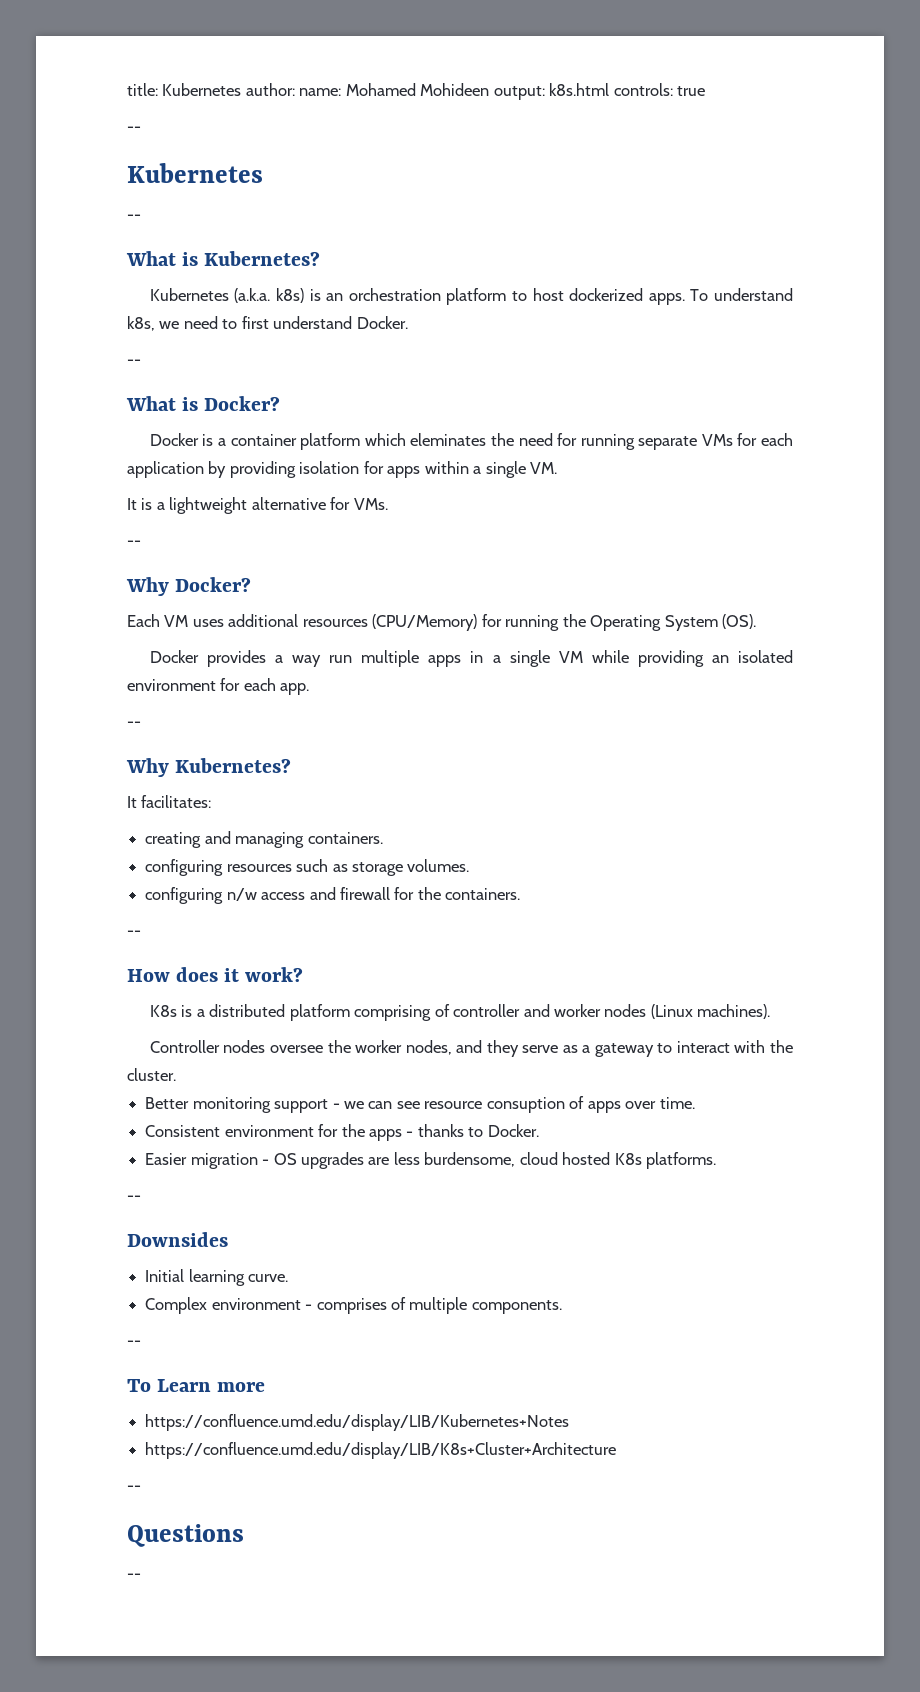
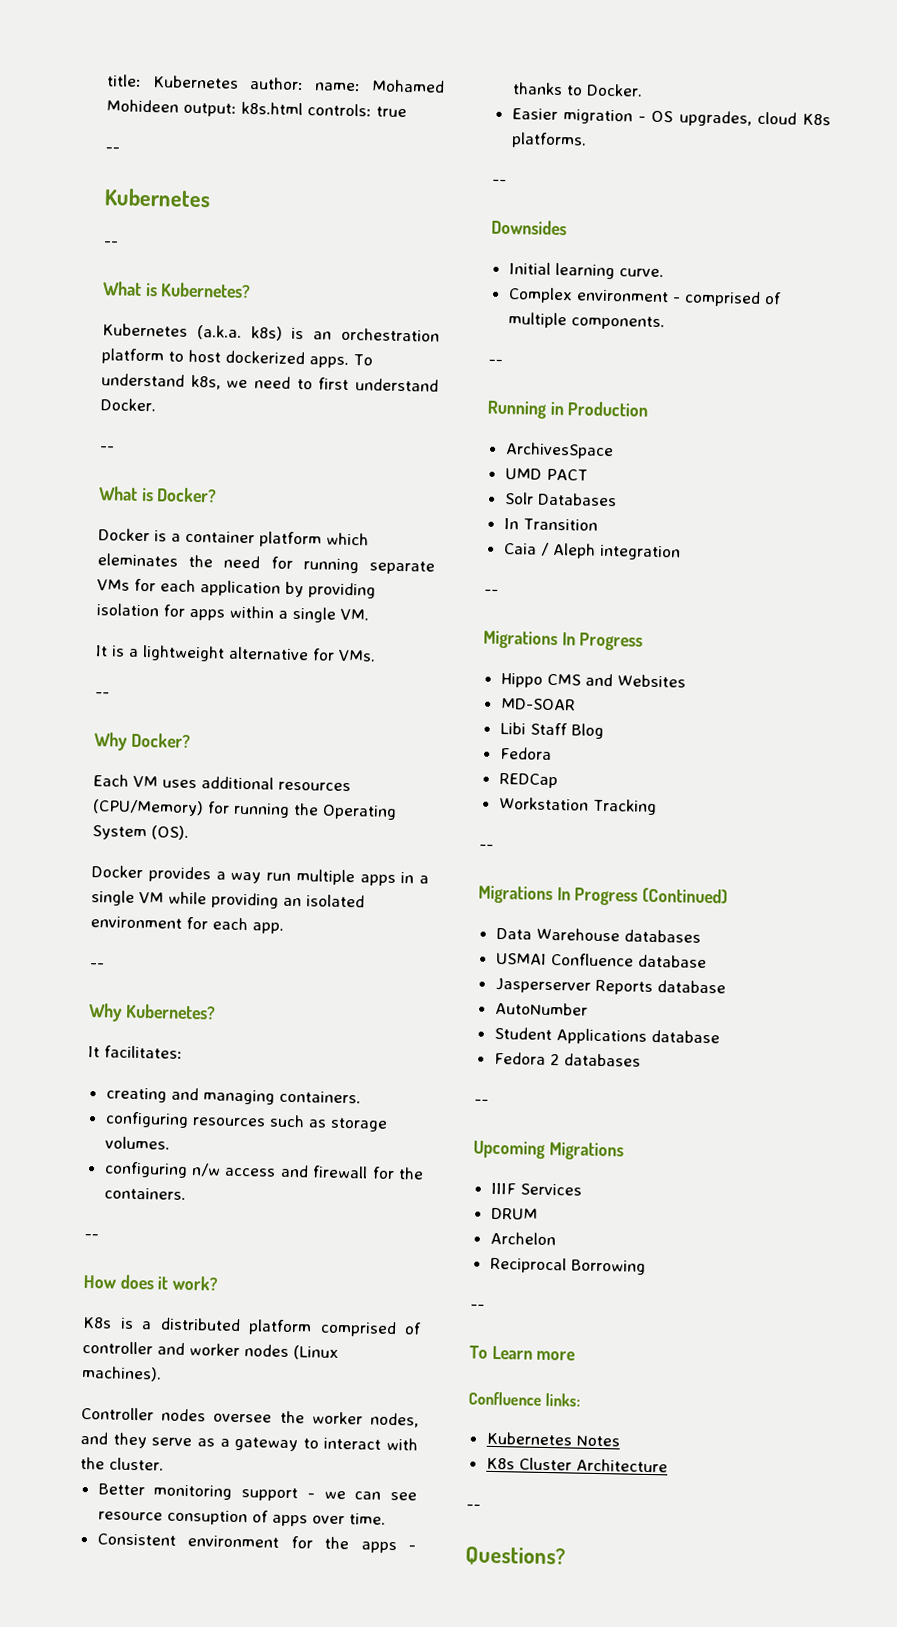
[354,1005,432,1021] comprising -> [319,1320,397,1338] comprised
[300,1152,611,1169] upgrades are less burdensome, cloud hosted -> [678,110,797,127] upgrades, cloud
[316,1298,387,1314] comprises -> [683,290,761,307] comprised
[127,1379,266,1392] [145,1414,570,1431] [145,1442,617,1459] [127,1485,141,1491] [127,1524,244,1547] [127,1573,141,1579] To Learn more // https://confluence.umd.edu/display/LIB/Kubernetes+Notes // https://confluence.umd.edu/display/LIB/K8s+Cluster+Architecture // -- // Questions // -- -> [487,400,649,419] [504,442,614,460] [504,468,588,481] [504,492,617,507] [503,518,598,531] [503,542,681,561] [484,589,499,595] [483,630,644,651] [500,672,686,688] [500,697,576,711] [499,721,604,739] [499,746,552,760] [498,772,558,789] [498,796,657,816] [479,844,494,850] [478,885,729,906] [495,927,701,943] [495,952,707,969] [494,977,726,995] [494,1001,588,1016] [493,1026,720,1045] [493,1051,641,1067] [474,1099,489,1105] [473,1140,624,1161] [490,1182,582,1196] [490,1207,538,1220] [489,1231,556,1246] [489,1256,646,1275] [470,1304,485,1310] [469,1345,576,1361] [468,1391,582,1407] [485,1431,620,1447] [485,1457,668,1473] [466,1504,481,1510] [465,1546,566,1567] Running in Production // ArchivesSpace // UMD PACT // Solr Databases // In Transition // Caia / Aleph integration // -- // Migrations In Progress // Hippo CMS and Websites // MD-SOAR // Libi Staff Blog // Fedora // REDCap // Workstation Tracking // -- // Migrations In Progress (Continued) // Data Warehouse databases // USMAI Confluence database // Jasperserver Reports database // AutoNumber // Student Applications database // Fedora 2 databases // -- // Upcoming Migrations // IIIF Services // DRUM // Archelon // Reciprocal Borrowing // -- // To Learn more // Confluence links: // Kubernetes Notes // K8s Cluster Architecture // -- // Questions?

